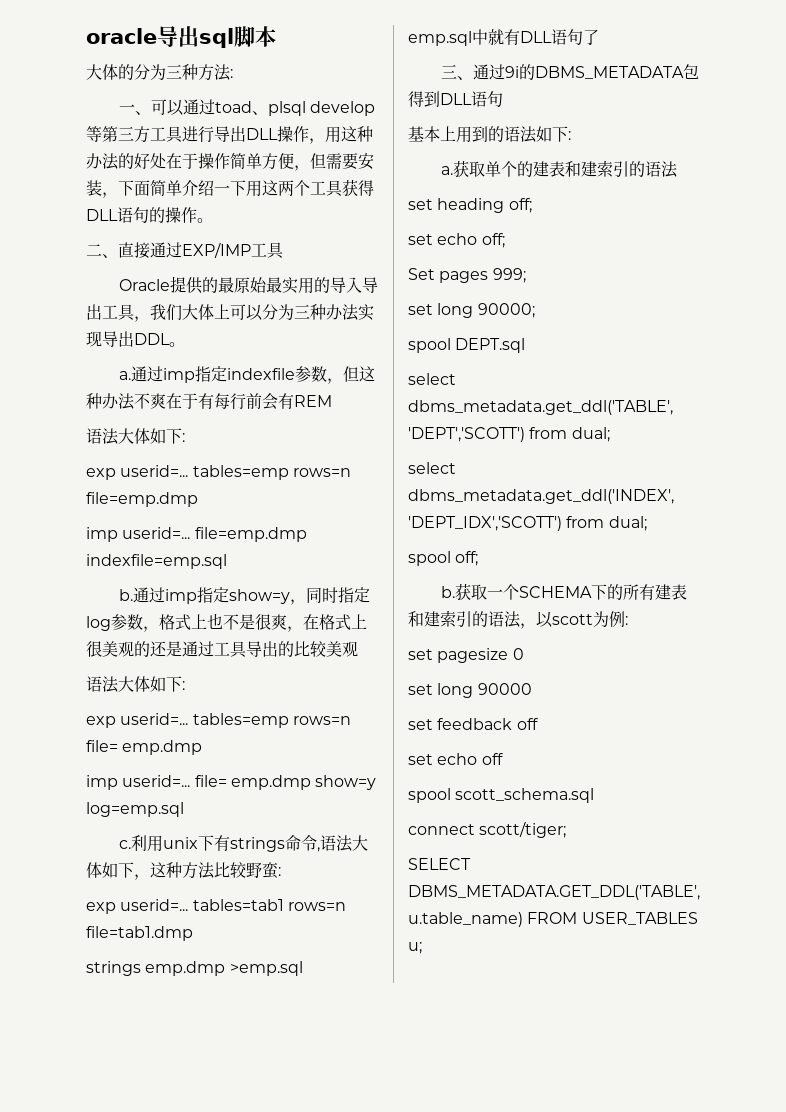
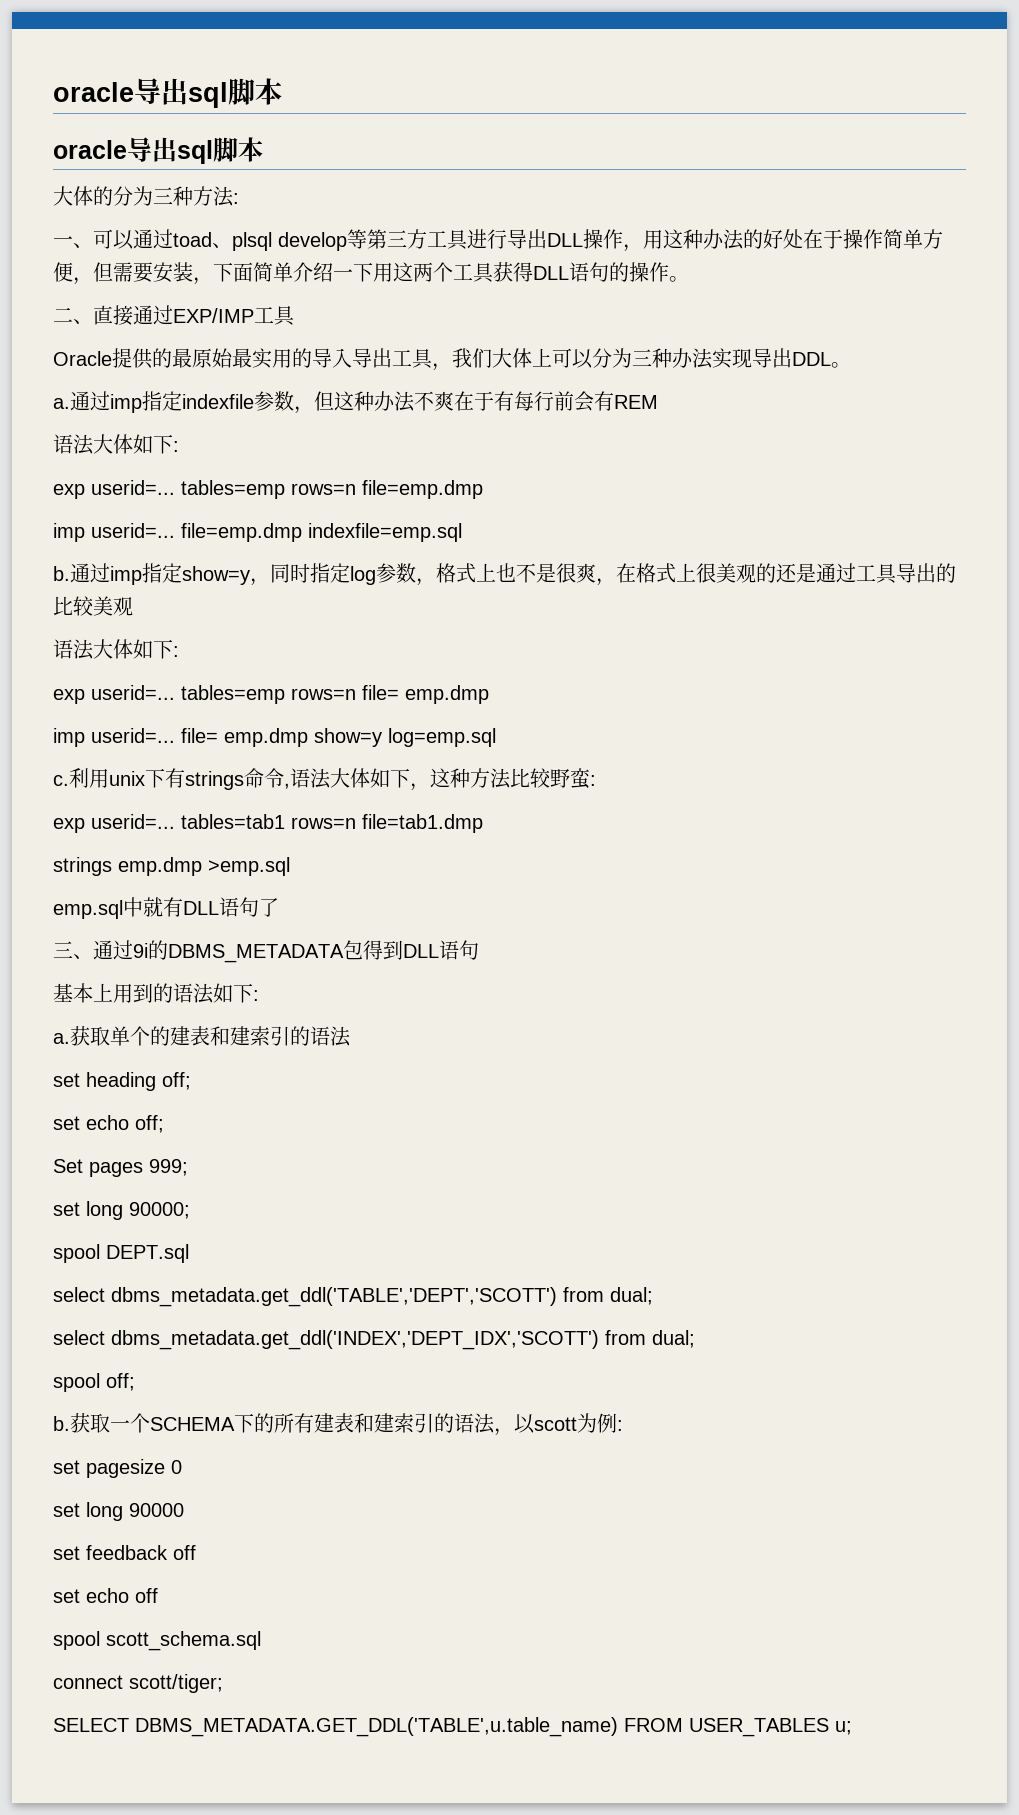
[86,26,276,48] oracle导出sql脚本 -> [53,78,282,108] [53,137,263,164] oracle导出sql脚本 // oracle导出sql脚本

